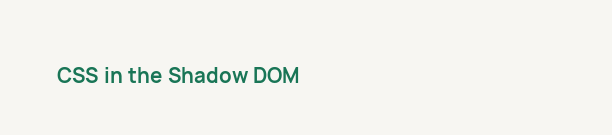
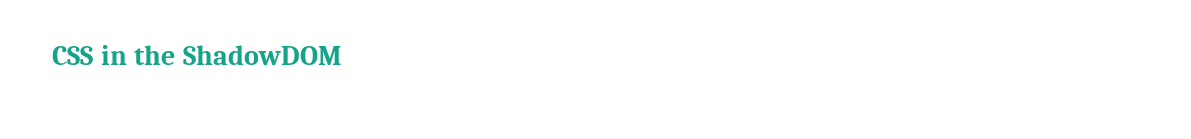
[167,67,301,83] Shadow DOM -> [182,45,342,65] ShadowDOM

